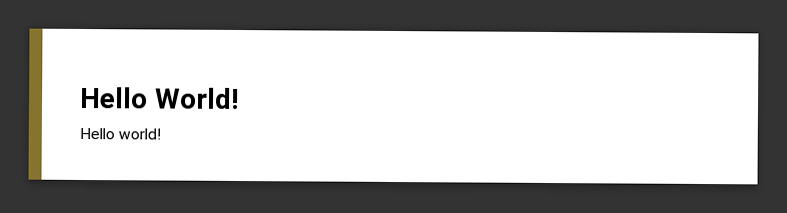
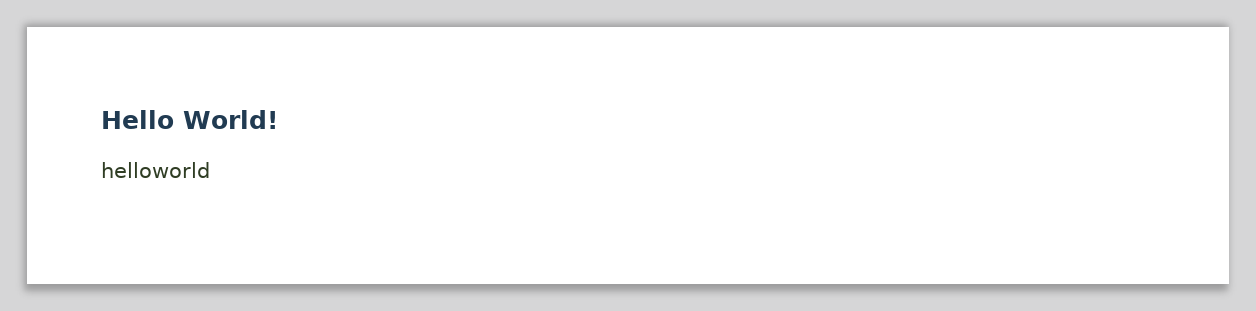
[79,127,162,140] Hello world! -> [101,162,210,178] helloworld

